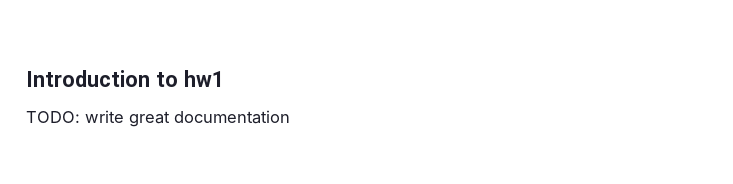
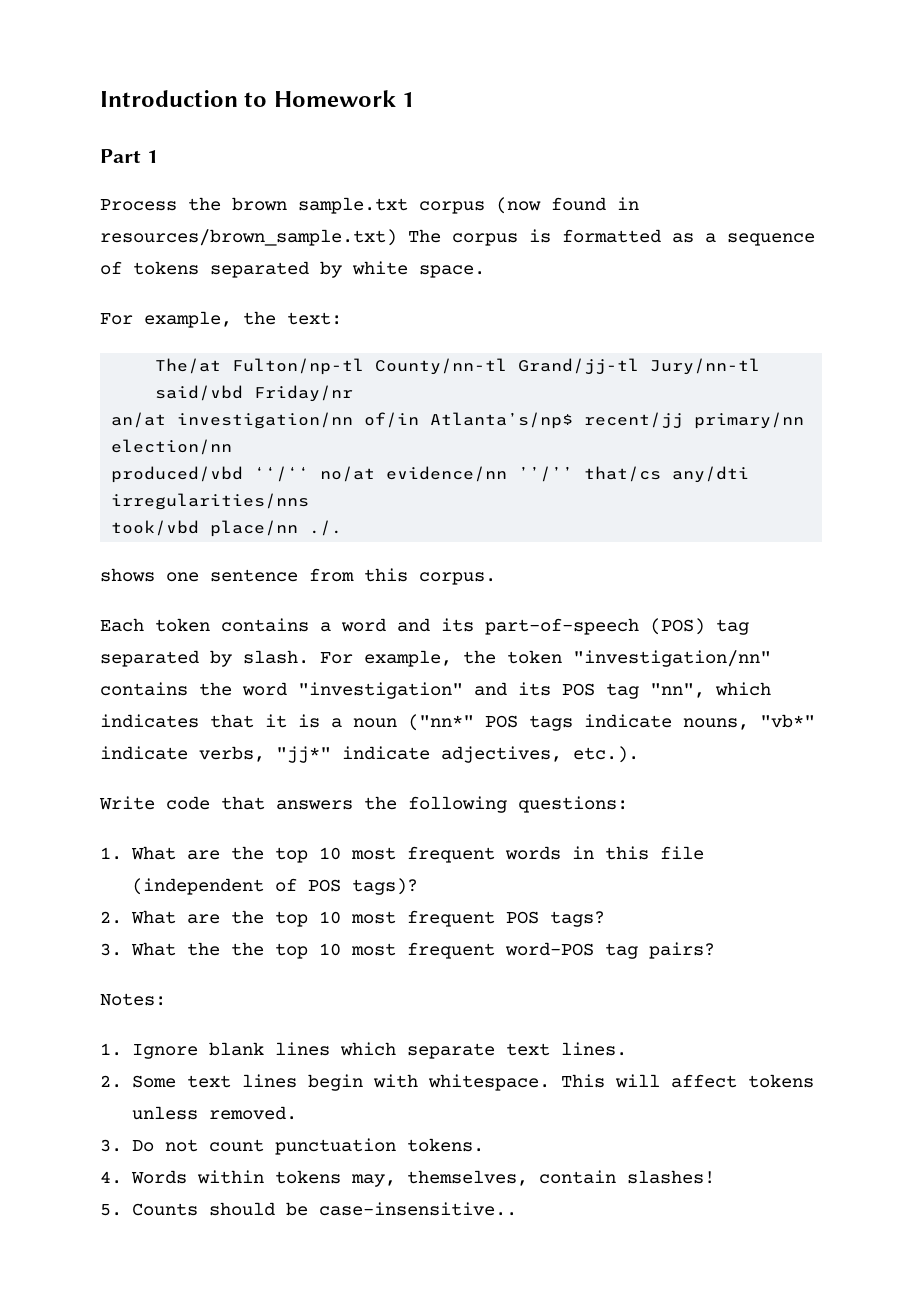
[183,70,224,87] [26,110,290,127] hw1 // TODO: write great documentation -> [273,90,415,107] [100,149,158,163] [100,197,639,214] [100,229,815,246] [100,261,485,278] [100,311,342,328] [155,358,761,375] [155,385,354,402] [111,412,805,429] [111,439,233,455] [111,466,750,483] [111,493,310,510] [111,520,343,537] [100,568,496,585] [100,618,749,635] [100,650,771,667] [100,682,771,699] [100,714,815,731] [100,746,639,763] [99,796,628,813] [100,846,704,863] [131,878,418,895] [100,910,605,927] [100,942,715,959] [100,993,166,1006] [100,1042,627,1059] [100,1074,814,1091] [131,1106,297,1120] [100,1138,484,1155] [100,1170,715,1187] [100,1202,517,1216] Homework 1 // Part 1 // Process the brown sample.txt corpus (now found in resources/brown_sample.txt) The corpus is formatted as a sequence of tokens separated by white space. // For example, the text: // The/at Fulton/np-tl County/nn-tl Grand/jj-tl Jury/nn-tl said/vbd Friday/nr // an/at investigation/nn of/in Atlanta’s/np$ recent/jj primary/nn election/nn // produced/vbd ‘‘/‘‘ no/at evidence/nn ’’/’’ that/cs any/dti irregularities/nns // took/vbd place/nn ./. // shows one sentence from this corpus. // Each token contains a word and its part-of-speech (POS) tag separated by slash. For example, the token "investigation/nn" contains the word "investigation" and its POS tag "nn", which indicates that it is a noun ("nn*" POS tags indicate nouns, "vb*" indicate verbs, "jj*" indicate adjectives, etc.). // Write code that answers the following questions: // 1. What are the top 10 most frequent words in this file (independent of POS tags)? // 2. What are the top 10 most frequent POS tags? // 3. What the the top 10 most frequent word-POS tag pairs? // Notes: // 1. Ignore blank lines which separate text lines. // 2. Some text lines begin with whitespace. This will affect tokens unless removed. // 3. Do not count punctuation tokens. // 4. Words within tokens may, themselves, contain slashes! // 5. Counts should be case-insensitive..

